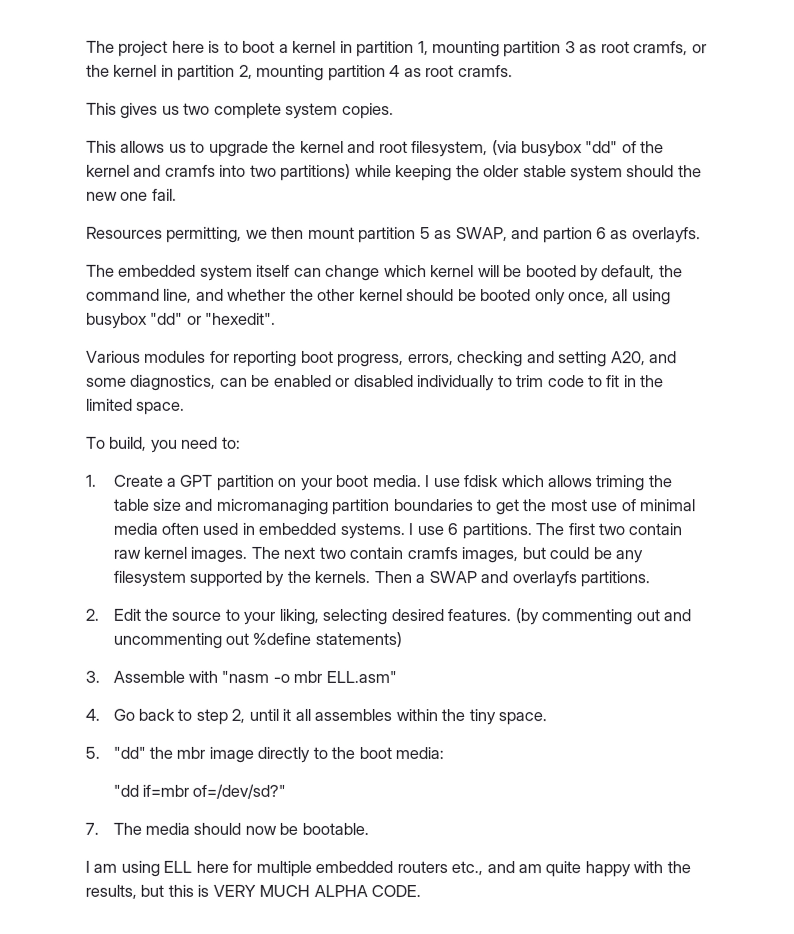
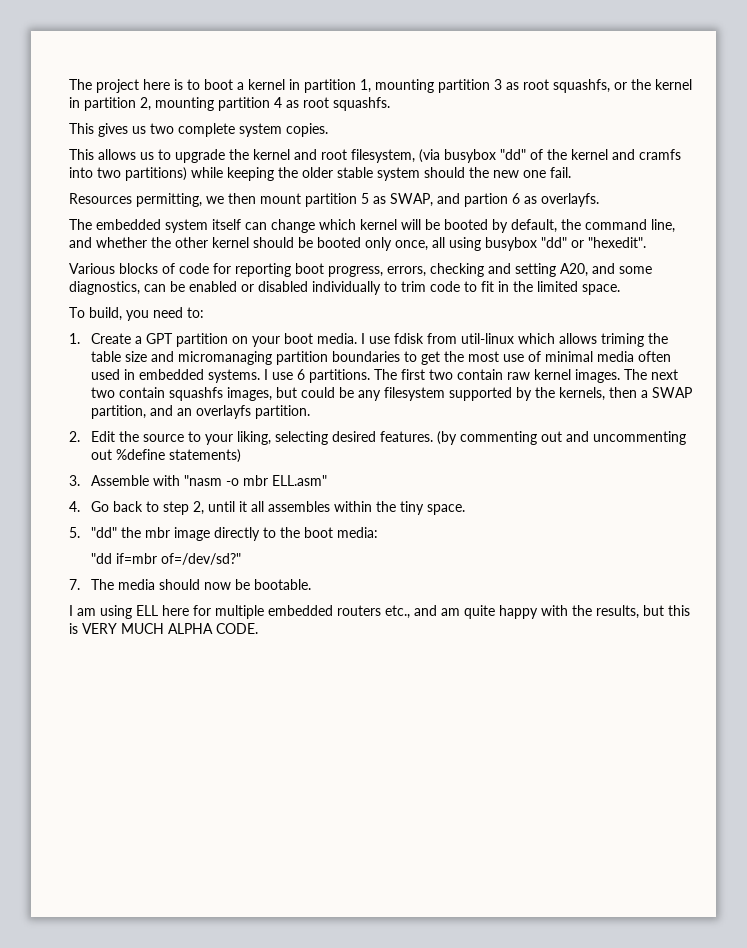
[633,41,689,56] cramfs, -> [553,79,610,93] squashfs,
[457,65,513,78] cramfs. -> [333,97,390,111] squashfs.
[144,350,207,363] modules -> [119,263,209,274] blocks of code
(499, 481) none -> [427,333,515,344] from util-linux
[406,547,458,560] cramfs -> [169,387,224,401] squashfs
[314,570,651,588] kernels. Then a SWAP and overlayfs partitions. -> [559,387,693,401] [91,405,311,419] kernels, then a SWAP partition, and an overlayfs partition.

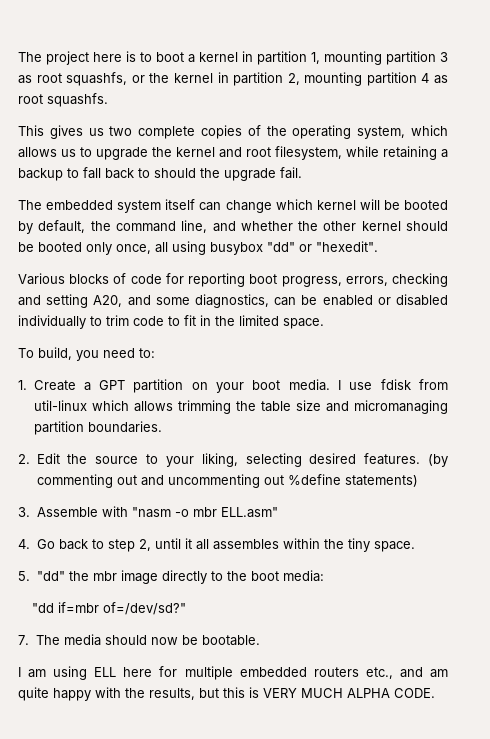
[239,123,328,137] [69,149,94,160] system copies. // This -> [201,125,449,139] copies of the operating system, which
[419,149,681,163] [69,167,571,181] [69,193,599,207] (via busybox "dd" of the kernel and cramfs into two partitions) while keeping the older stable system should the new one fail. // Resources permitting, we then mount partition 5 as SWAP, and partion 6 as overlayfs. -> [346,146,448,160] [18,167,302,181] while retaining a backup to fall back to should the upgrade fail.
[601,333,645,347] triming -> [177,400,231,414] trimming
[332,351,672,365] [91,369,679,383] [91,387,693,401] [91,405,311,419] boundaries to get the most use of minimal media often used in embedded systems. I use 6 partitions. The first two contain raw kernel images. The next two contain squashfs images, but could be any filesystem supported by the kernels, then a SWAP partition, and an overlayfs partition. -> [87,421,162,433] boundaries.

